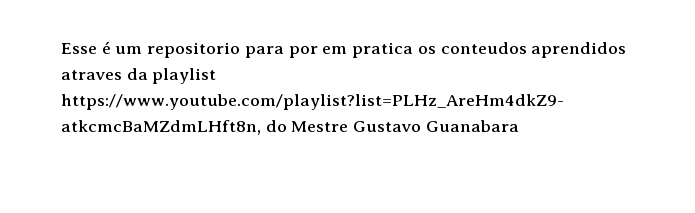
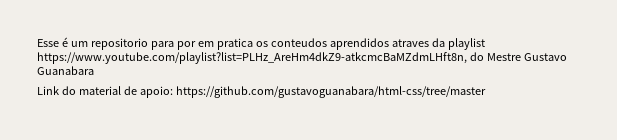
(519, 126) none -> [37,86,486,98] // Link do material de apoio: https://github.com/gustavoguanabara/html-css/tree/master

